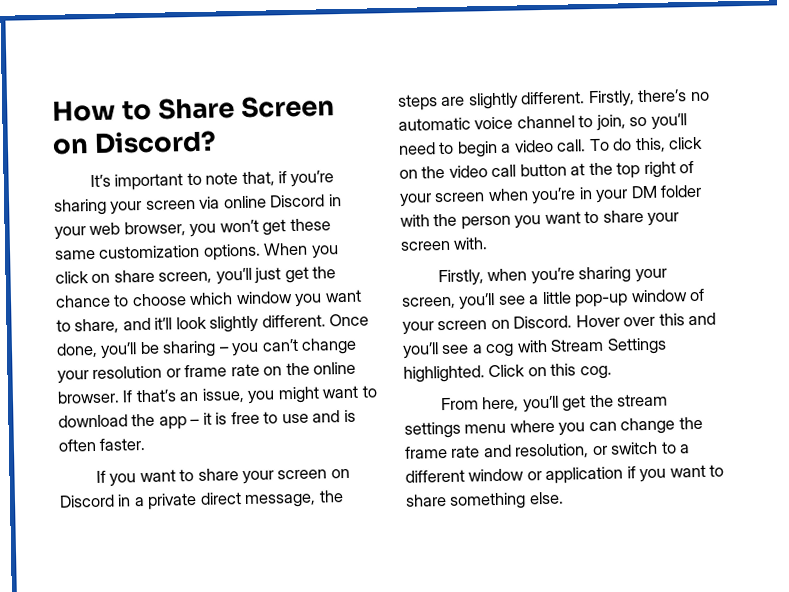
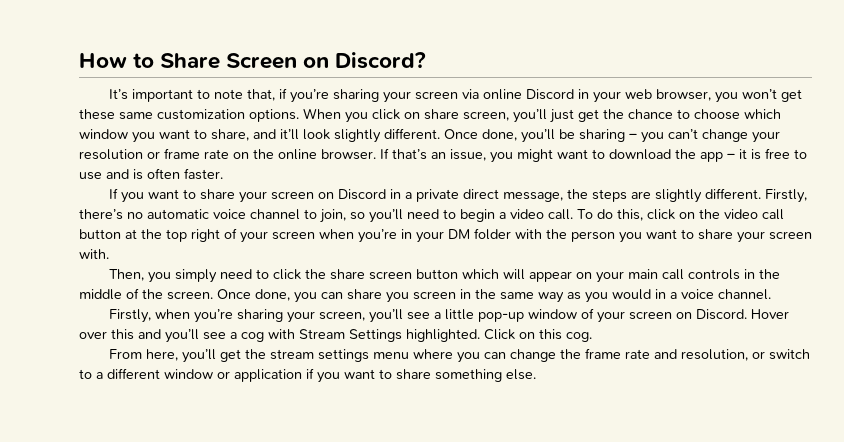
(489, 243) none -> [109,269,781,283] [79,288,771,303] // Then, you simply need to click the share screen button which will appear on your main call controls in the middle of the screen. Once done, you can share you screen in the same way as you would in a voice channel.

